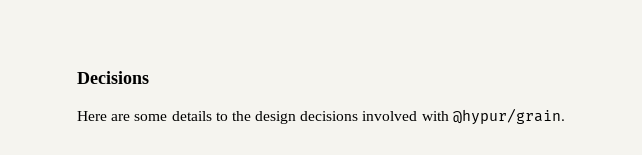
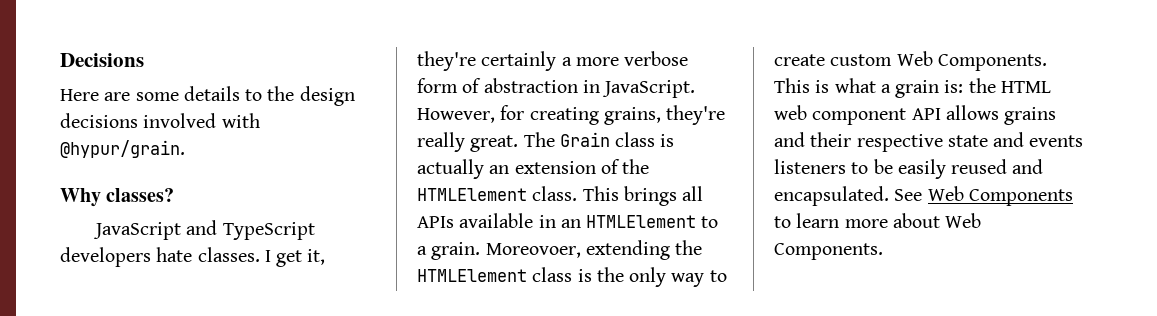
(565, 116) none -> [60,188,175,207] [92,220,315,240] [60,247,326,267] [417,51,689,71] [417,78,696,98] [417,105,726,125] [417,132,675,152] [417,159,650,179] [417,186,704,206] [417,213,719,228] [417,240,703,260] [417,267,727,287] [774,51,1047,71] [774,78,1051,98] [774,105,1057,125] [774,132,1084,152] [774,159,1044,179] [774,186,1073,206] [774,213,982,228] [774,243,883,260] // Why classes? // JavaScript and TypeScript developers hate classes. I get it, they're certainly a more verbose form of abstraction in JavaScript. However, for creating grains, they're really great. The Grain class is actually an extension of the HTMLElement class. This brings all APIs available in an HTMLElement to a grain. Moreovoer, extending the HTMLElement class is the only way to create custom Web Components. This is what a grain is: the HTML web component API allows grains and their respective state and events listeners to be easily reused and encapsulated. See Web Components to learn more about Web Components.

